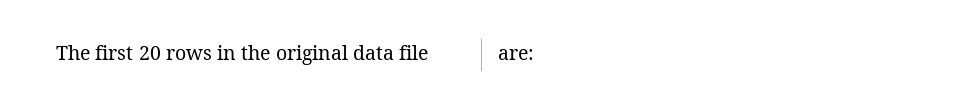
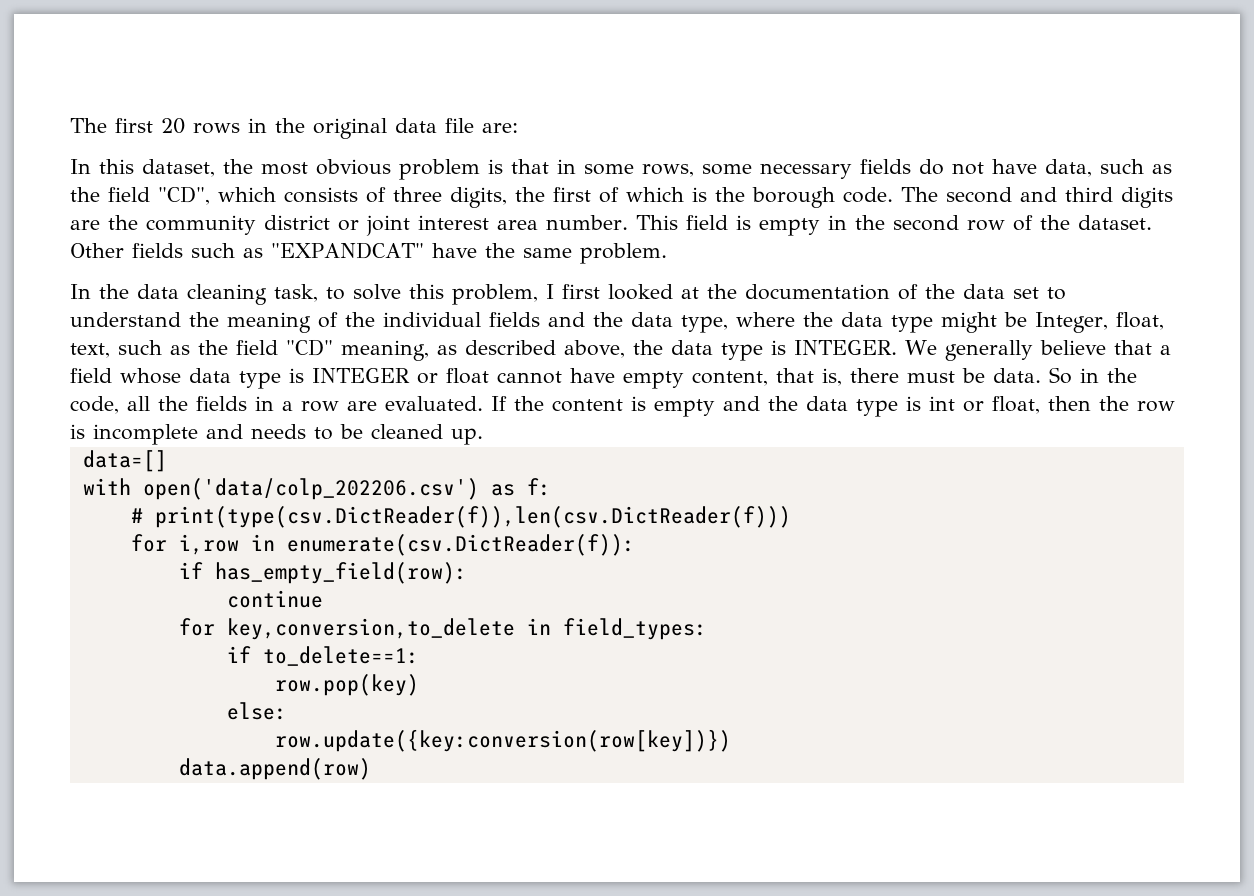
(534, 54) none -> [70,159,1172,180] [70,186,1173,208] [70,215,1152,236] [70,242,667,264] [70,284,1066,305] [70,312,1164,333] [70,339,1171,361] [70,367,1137,389] [70,396,1175,417] [70,424,483,445] [82,450,167,472] [82,478,551,500] [130,506,791,528] [130,534,635,556] [178,562,467,584] [226,590,323,608] [178,618,707,640] [226,646,419,666] [274,674,419,696] [226,702,287,720] [274,729,731,752] [178,758,371,780] // In this dataset, the most obvious problem is that in some rows, some necessary fields do not have data, such as the field "CD", which consists of three digits, the first of which is the borough code. The second and third digits are the community district or joint interest area number. This field is empty in the second row of the dataset. Other fields such as "EXPANDCAT" have the same problem. // In the data cleaning task, to solve this problem, I first looked at the documentation of the data set to understand the meaning of the individual fields and the data type, where the data type might be Integer, float, text, such as the field "CD" meaning, as described above, the data type is INTEGER. We generally believe that a field whose data type is INTEGER or float cannot have empty content, that is, there must be data. So in the code, all the fields in a row are evaluated. If the content is empty and the data type is int or float, then the row is incomplete and needs to be cleaned up. // data=[] // with open('data/colp_202206.csv') as f: // # print(type(csv.DictReader(f)),len(csv.DictReader(f))) // for i,row in enumerate(csv.DictReader(f)): // if has_empty_field(row): // continue // for key,conversion,to_delete in field_types: // if to_delete==1: // row.pop(key) // else: // row.update({key:conversion(row[key])}) // data.append(row)

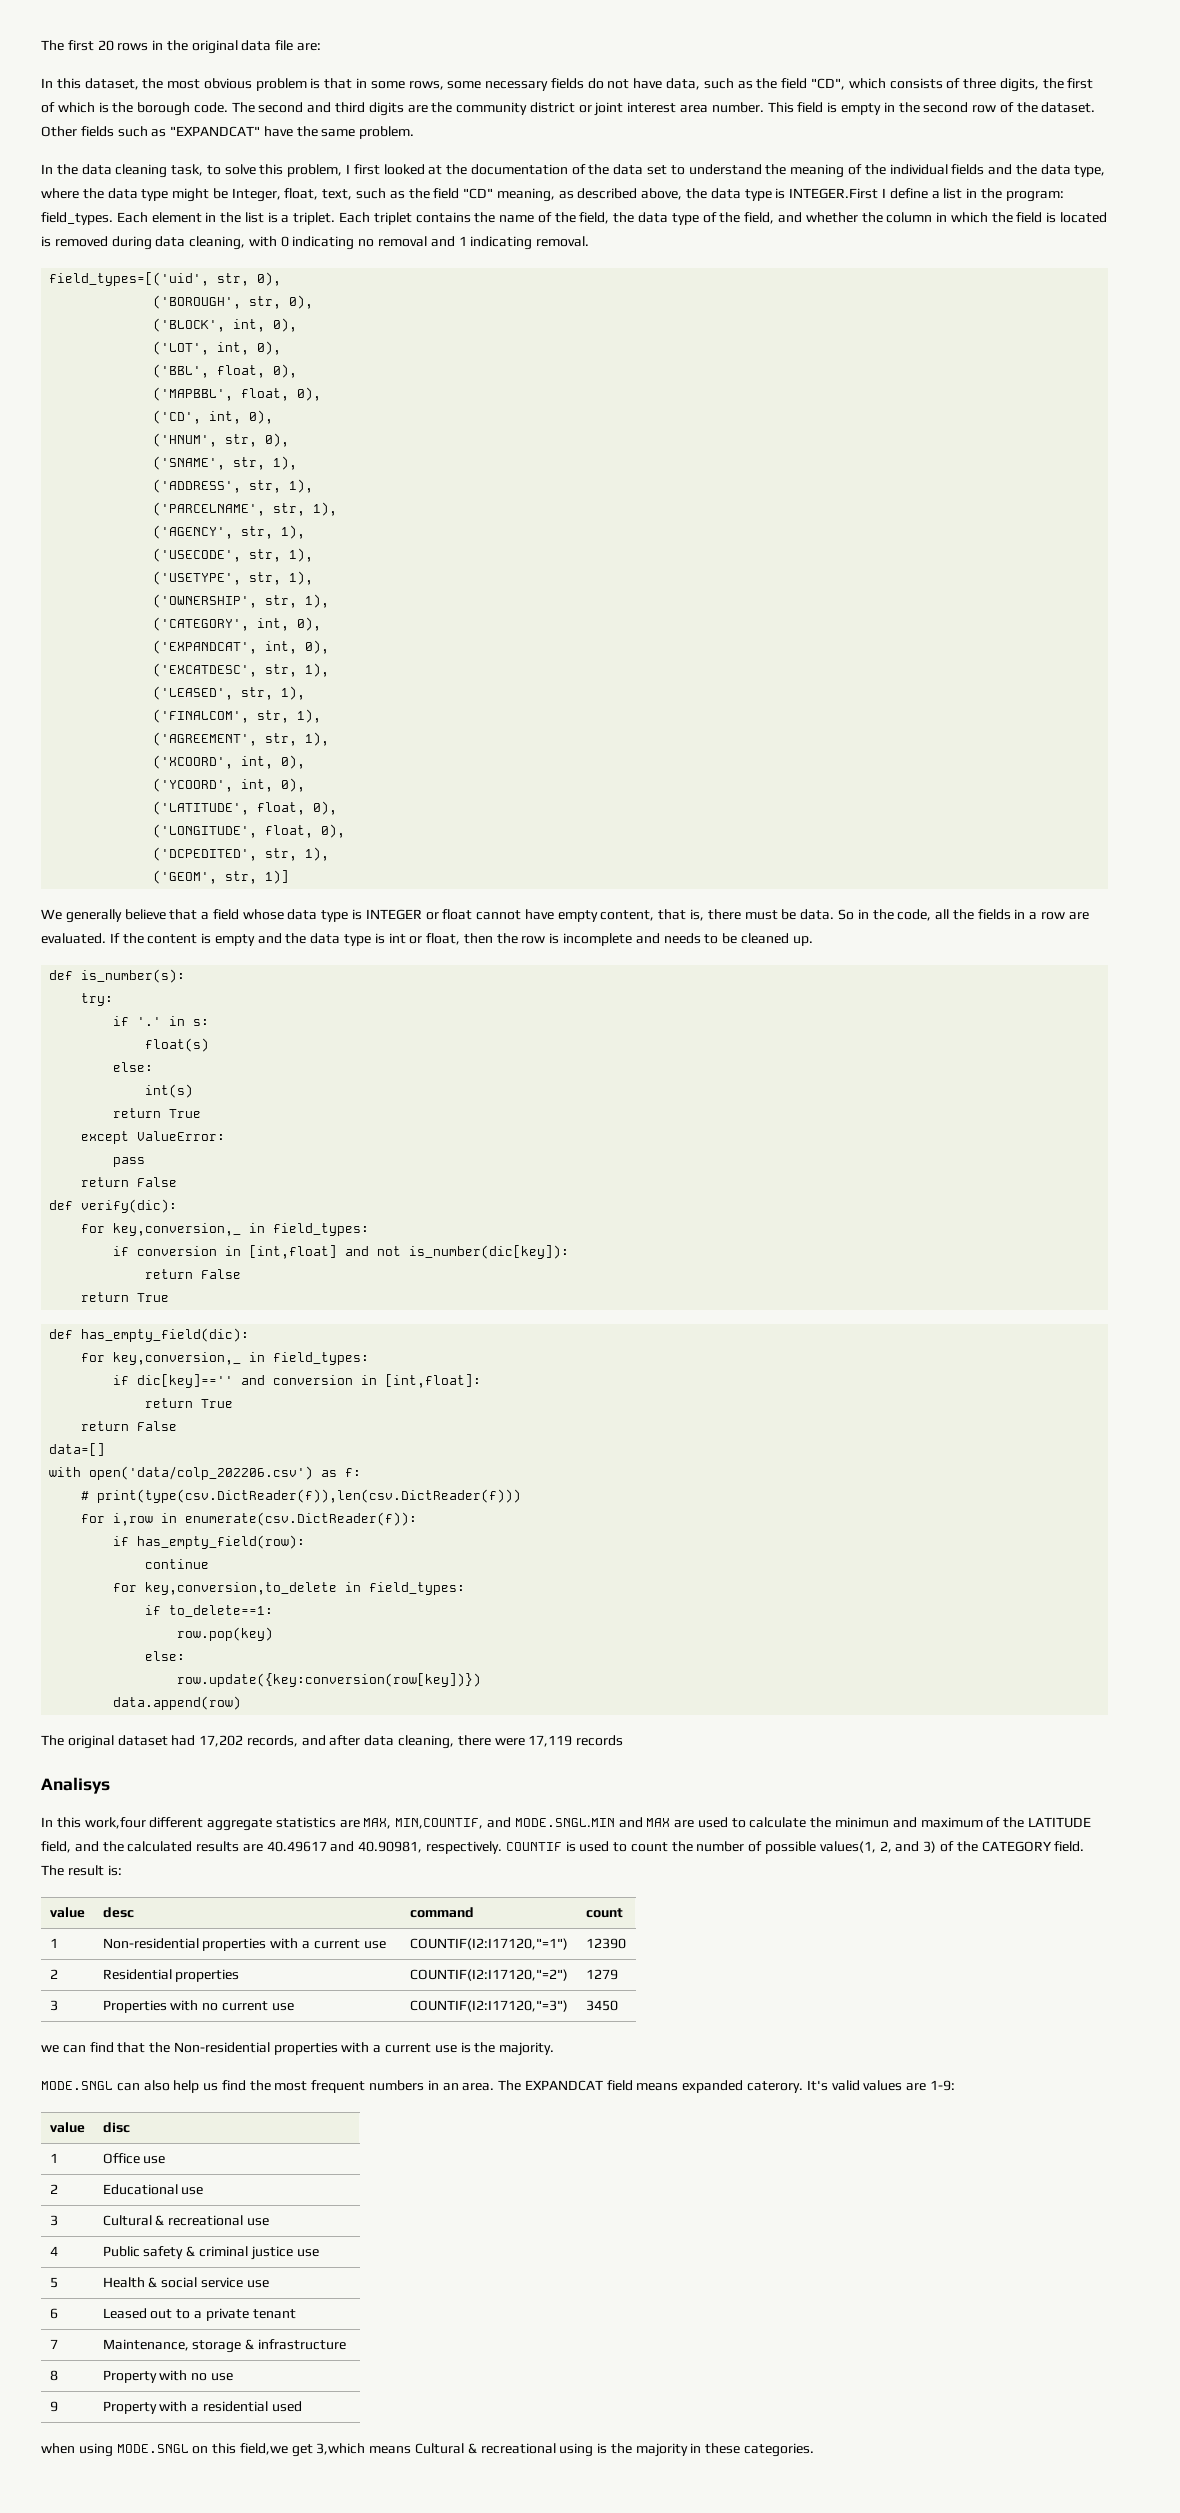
[794,340,897,355] INTEGER. -> [789,188,1064,202] [41,212,1107,225] [41,236,590,250] [49,272,282,286] [153,295,314,309] [153,318,298,332] [153,341,282,355] [153,364,298,378] [153,387,322,401] [153,410,274,424] [153,433,290,447] [153,456,298,470] [153,479,314,493] [153,502,338,516] [153,525,306,539] [153,548,314,562] [153,571,314,585] [153,594,330,608] [153,617,322,631] [153,640,330,654] [153,663,330,677] [153,686,306,700] [153,709,322,723] [153,732,330,746] [153,755,306,769] [153,778,306,792] [153,801,338,815] [153,824,346,838] [153,847,330,861] [153,870,290,884] INTEGER.First I define a list in the program: field_types. Each element in the list is a triplet. Each triplet contains the name of the field, the data type of the field, and whether the column in which the field is located is removed during data cleaning, with 0 indicating no removal and 1 indicating removal. // field_types=[('uid', str, 0), // ('BOROUGH', str, 0), // ('BLOCK', int, 0), // ('LOT', int, 0), // ('BBL', float, 0), // ('MAPBBL', float, 0), // ('CD', int, 0), // ('HNUM', str, 0), // ('SNAME', str, 1), // ('ADDRESS', str, 1), // ('PARCELNAME', str, 1), // ('AGENCY', str, 1), // ('USECODE', str, 1), // ('USETYPE', str, 1), // ('OWNERSHIP', str, 1), // ('CATEGORY', int, 0), // ('EXPANDCAT', int, 0), // ('EXCATDESC', str, 1), // ('LEASED', str, 1), // ('FINALCOM', str, 1), // ('AGREEMENT', str, 1), // ('XCOORD', int, 0), // ('YCOORD', int, 0), // ('LATITUDE', float, 0), // ('LONGITUDE', float, 0), // ('DCPEDITED', str, 1), // ('GEOM', str, 1)] //
(483, 436) none -> [49,969,186,983] [81,993,114,1006] [113,1016,210,1026] [145,1038,210,1052] [113,1062,154,1072] [145,1084,194,1098] [113,1108,202,1118] [81,1131,226,1144] [113,1157,146,1167] [81,1177,178,1187] [49,1199,178,1213] [81,1223,370,1236] [113,1245,570,1259] [145,1269,242,1279] [81,1292,170,1302] [49,1328,250,1342] [81,1352,370,1365] [113,1374,482,1388] [145,1398,234,1408] [81,1421,178,1431] // def is_number(s): // try: // if '.' in s: // float(s) // else: // int(s) // return True // except ValueError: // pass // return False // def verify(dic): // for key,conversion,_ in field_types: // if conversion in [int,float] and not is_number(dic[key]): // return False // return True // def has_empty_field(dic): // for key,conversion,_ in field_types: // if dic[key]=='' and conversion in [int,float]: // return True // return False
(371, 769) none -> [41,1735,624,1749] [41,1777,110,1794] [41,1817,1091,1831] [41,1841,1085,1854] [41,1865,122,1876] [49,1907,85,1918] [102,1907,134,1918] [409,1907,474,1918] [585,1908,623,1918] [49,1938,58,1948] [102,1938,386,1951] [409,1938,568,1950] [585,1938,626,1949] [49,1969,58,1979] [102,1969,240,1982] [409,1969,568,1981] [585,1969,618,1980] [49,2000,58,2011] [102,2000,294,2013] [409,2000,568,2012] [585,2000,618,2011] [41,2042,555,2056] [41,2080,955,2093] [49,2122,85,2133] [102,2122,130,2133] [49,2153,58,2163] [102,2153,166,2164] [49,2184,58,2194] [102,2184,204,2195] [49,2215,58,2226] [102,2215,269,2226] [49,2246,58,2256] [102,2246,319,2260] [49,2277,58,2288] [102,2277,269,2288] [49,2308,58,2319] [102,2308,296,2321] [49,2339,58,2349] [102,2339,346,2353] [49,2370,58,2381] [102,2370,233,2383] [49,2401,58,2412] [102,2401,302,2414] [41,2443,815,2457] // The original dataset had 17,202 records, and after data cleaning, there were 17,119 records // Analisys // In this work,four different aggregate statistics are MAX, MIN,COUNTIF, and MODE.SNGL.MIN and MAX are used to calculate the minimun and maximum of the LATITUDE field, and the calculated results are 40.49617 and 40.90981, respectively. COUNTIF is used to count the number of possible values(1, 2, and 3) of the CATEGORY field. The result is: // value | desc | command | count // 1 | Non-residential properties with a current use | COUNTIF(I2:I17120,"=1") | 12390 // 2 | Residential properties | COUNTIF(I2:I17120,"=2") | 1279 // 3 | Properties with no current use | COUNTIF(I2:I17120,"=3") | 3450 // we can find that the Non-residential properties with a current use is the majority. // MODE.SNGL can also help us find the most frequent numbers in an area. The EXPANDCAT field means expanded caterory. It's valid values are 1-9: // value | disc // 1 | Office use // 2 | Educational use // 3 | Cultural & recreational use // 4 | Public safety & criminal justice use // 5 | Health & social service use // 6 | Leased out to a private tenant // 7 | Maintenance, storage & infrastructure // 8 | Property with no use // 9 | Property with a residential used // when using MODE.SNGL on this field,we get 3,which means Cultural & recreational using is the majority in these categories.

